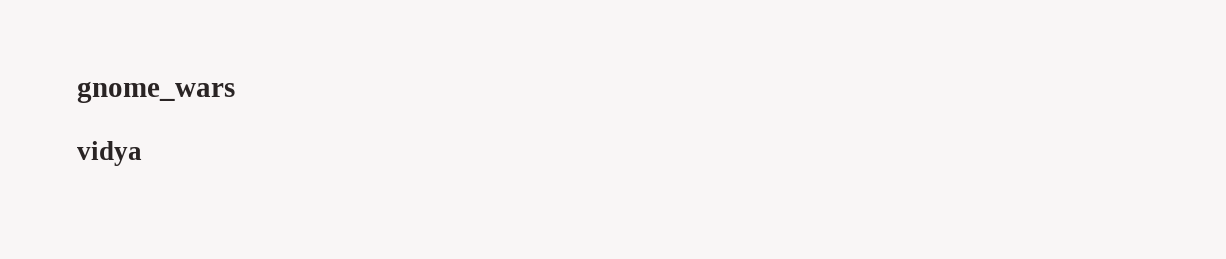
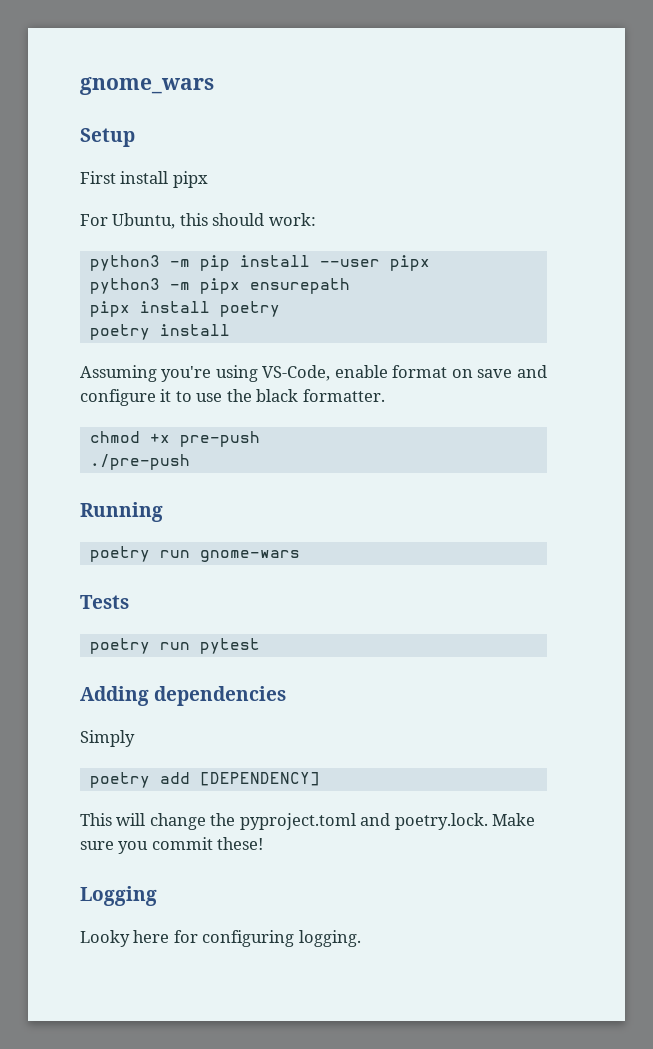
[77,141,142,166] vidya -> [80,128,135,147] [80,171,208,188] [80,213,316,229] [89,255,430,271] [89,278,350,294] [89,301,280,317] [89,324,230,340] [80,365,547,382] [80,389,385,406] [89,431,260,447] [89,454,190,470] [80,502,163,522] [89,546,300,562] [80,595,129,609] [89,638,260,654] [80,686,287,706] [80,730,135,747] [89,772,320,788] [80,813,536,830] [80,837,264,854] [80,886,157,906] [80,930,361,947] Setup // First install pipx // For Ubuntu, this should work: // python3 -m pip install --user pipx // python3 -m pipx ensurepath // pipx install poetry // poetry install // Assuming you're using VS-Code, enable format on save and configure it to use the black formatter. // chmod +x pre-push // ./pre-push // Running // poetry run gnome-wars // Tests // poetry run pytest // Adding dependencies // Simply // poetry add [DEPENDENCY] // This will change the pyproject.toml and poetry.lock. Make sure you commit these! // Logging // Looky here for configuring logging.

